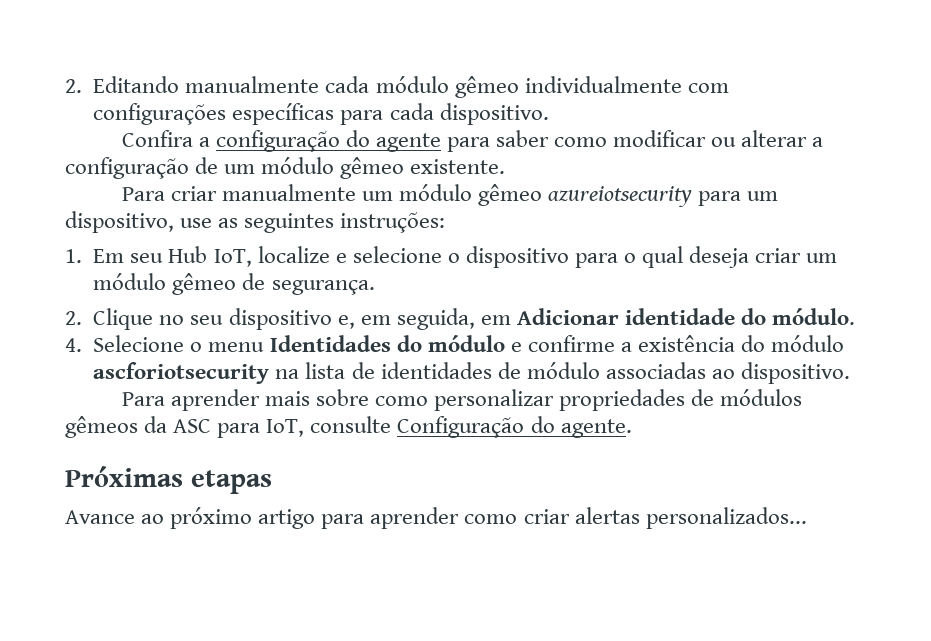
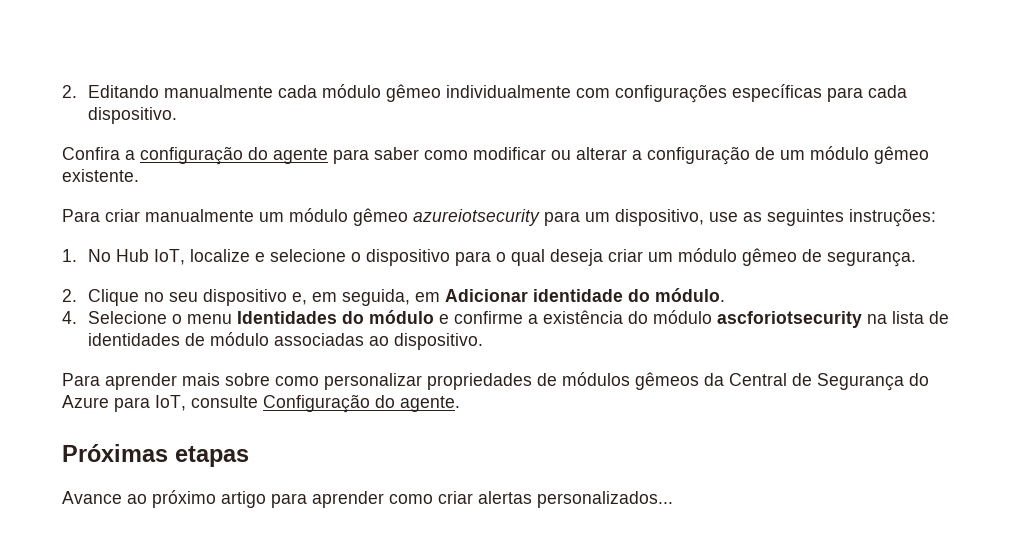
[93,249,164,263] Em seu -> [87,249,111,262] No
[173,419,212,433] ASC -> [729,373,929,391] [62,395,109,408] Central de Segurança do Azure

